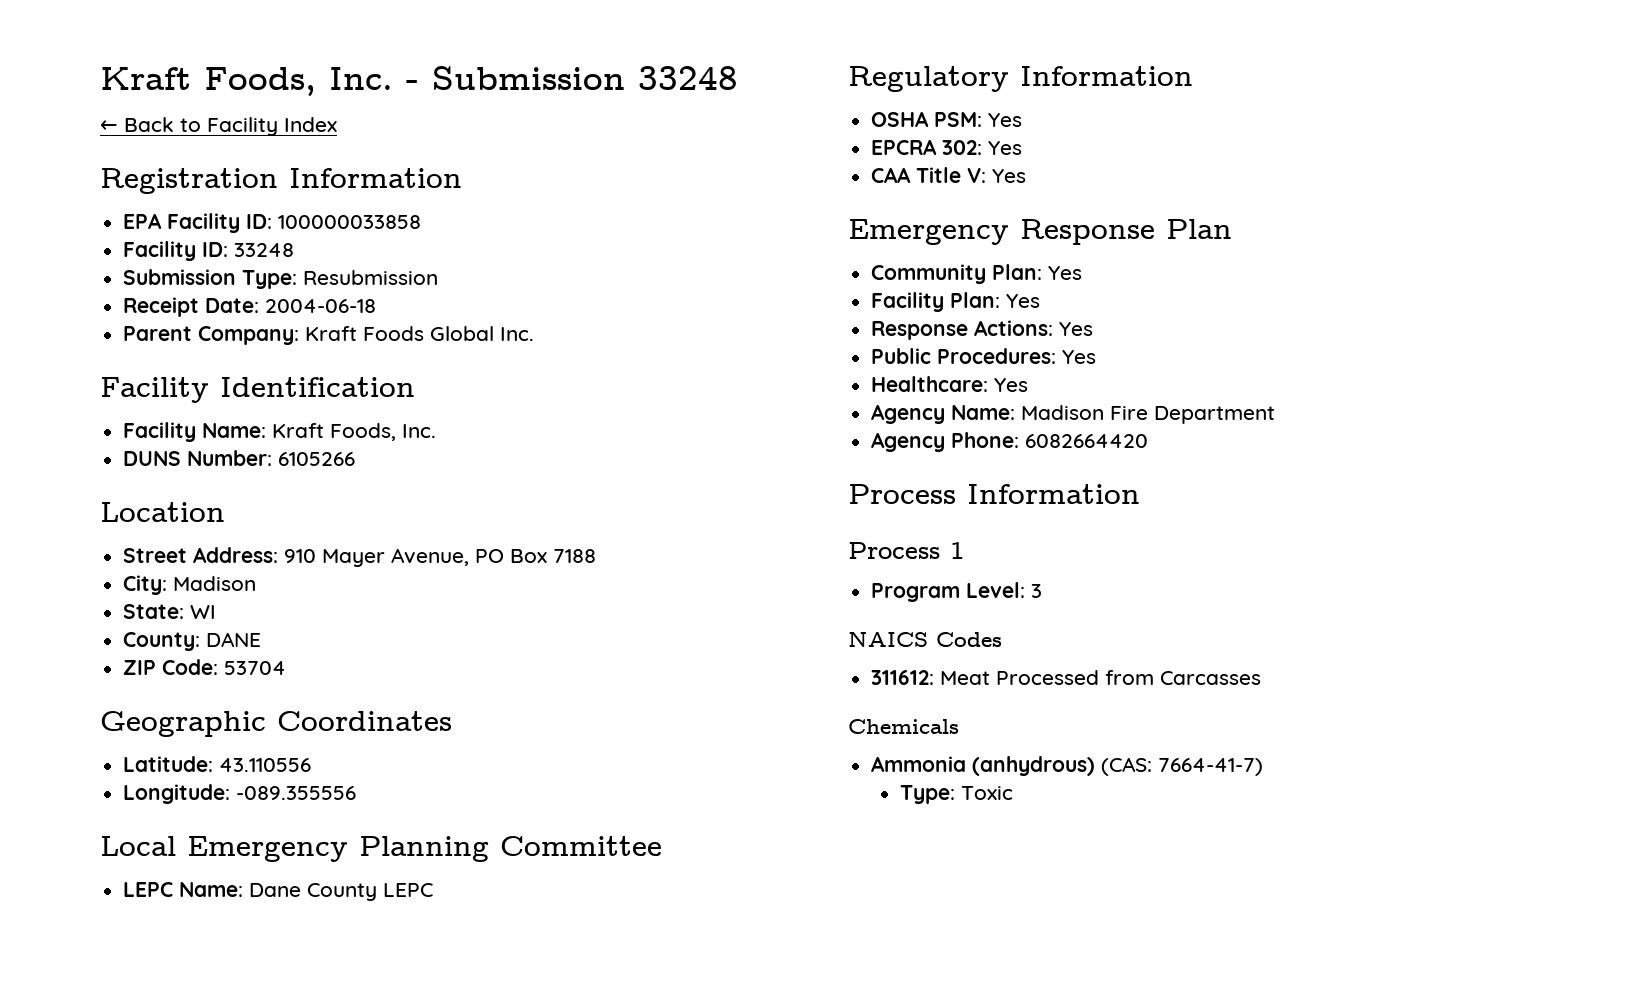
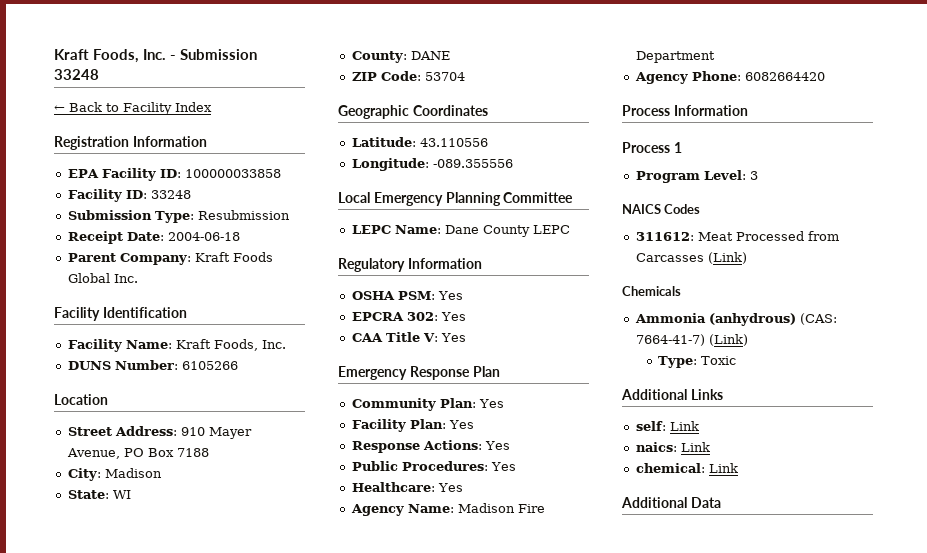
(1262, 678) none -> [707,252,747,264] (Link)
(1264, 767) none -> [708,334,748,346] (Link)
(1013, 793) none -> [621,389,723,400] [635,421,699,431] [635,442,710,452] [635,463,738,473] [621,497,721,508] // Additional Links // self: Link // naics: Link // chemical: Link // Additional Data

